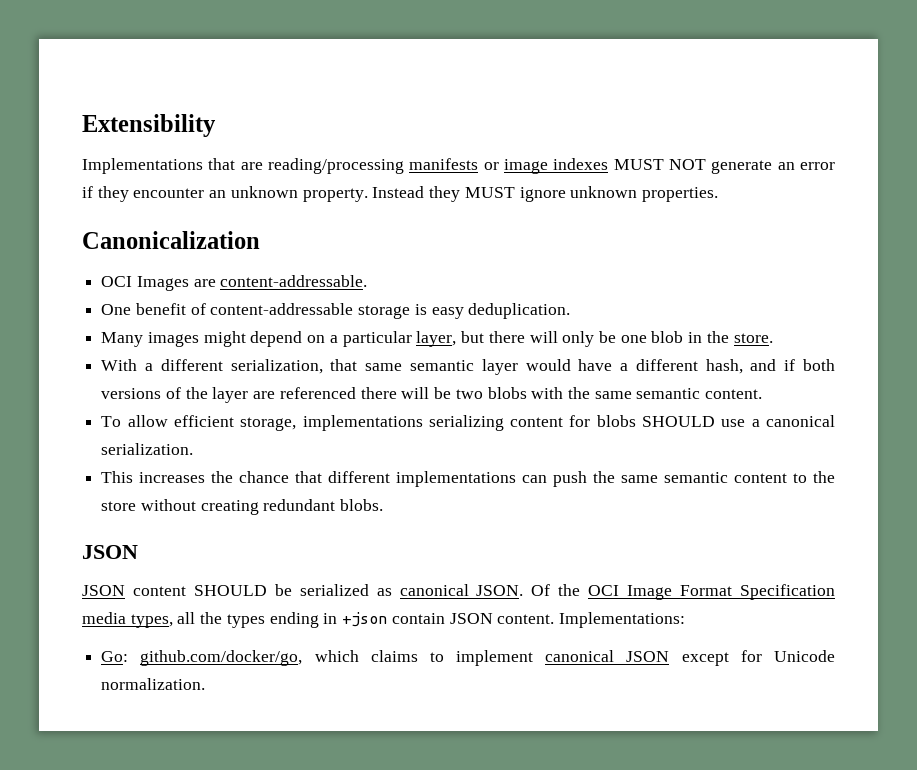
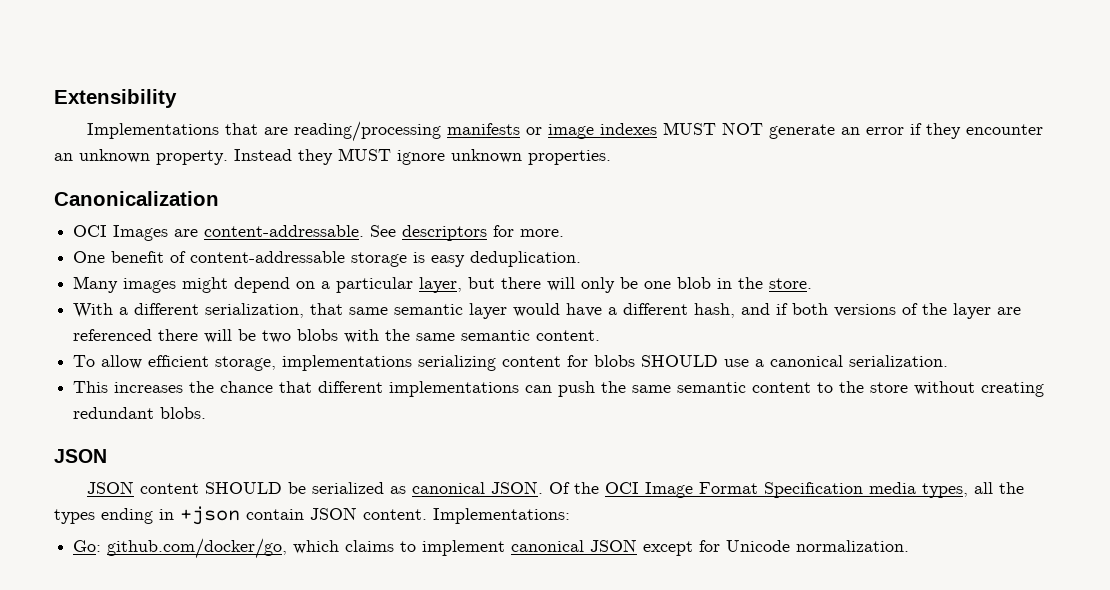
(368, 281) none -> [370,225,565,241] See descriptors for more.

